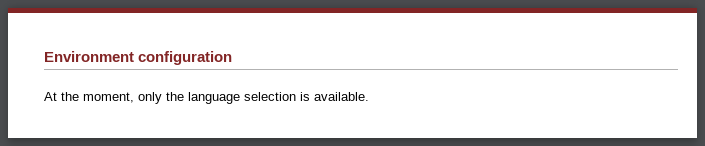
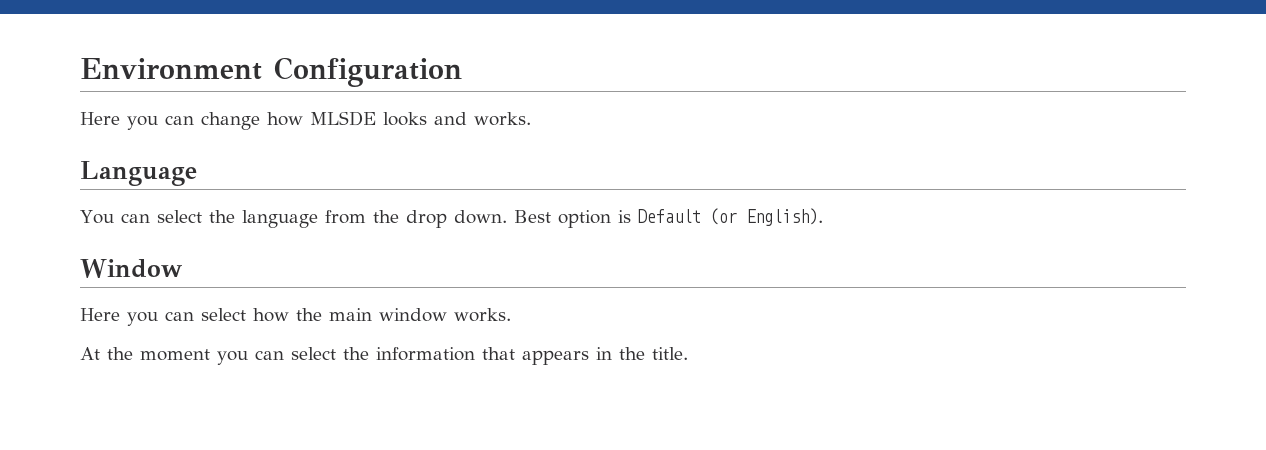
[138,51,233,65] [44,92,369,104] configuration // At the moment, only the language selection is available. -> [274,57,462,87] [80,111,531,130] [80,161,197,186] [80,208,823,228] [80,259,182,278] [80,308,511,326] [80,347,688,365] Configuration // Here you can change how MLSDE looks and works. // Language // You can select the language from the drop down. Best option is Default (or English). // Window // Here you can select how the main window works. // At the moment you can select the information that appears in the title.

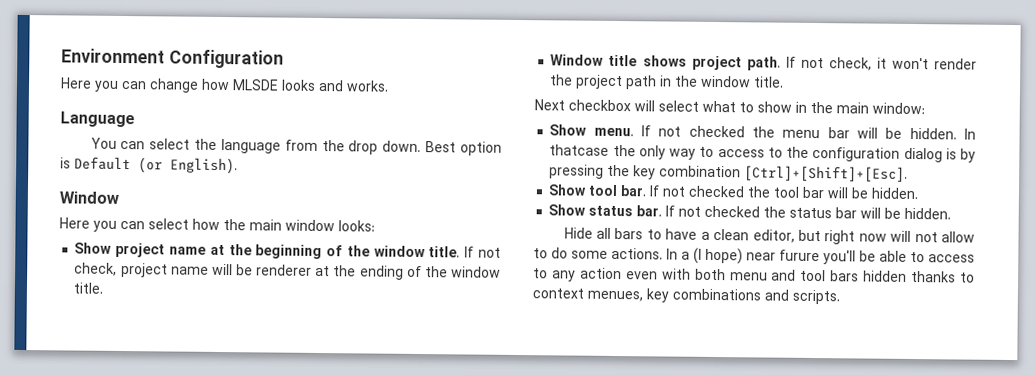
[454,308,511,322] [80,347,688,365] works. // At the moment you can select the information that appears in the title. -> [338,220,375,232] [74,242,502,260] [74,262,501,280] [73,282,105,294] [550,54,977,71] [550,74,785,90] [534,99,925,115] [549,124,976,140] [549,144,977,163] [549,164,909,182] [548,184,920,200] [548,204,952,220] [563,227,975,245] [533,247,975,265] [533,267,975,283] [532,288,840,305] looks: // Show project name at the beginning of the window title. If not check, project name will be renderer at the ending of the window title. // Window title shows project path. If not check, it won't render the project path in the window title. // Next checkbox will select what to show in the main window: // Show menu. If not checked the menu bar will be hidden. In thatcase the only way to access to the configuration dialog is by pressing the key combination [Ctrl]+[Shift]+[Esc]. // Show tool bar. If not checked the tool bar will be hidden. // Show status bar. If not checked the status bar will be hidden. // Hide all bars to have a clean editor, but right now will not allow to do some actions. In a (I hope) near furure you'll be able to access to any action even with both menu and tool bars hidden thanks to context menues, key combinations and scripts.

